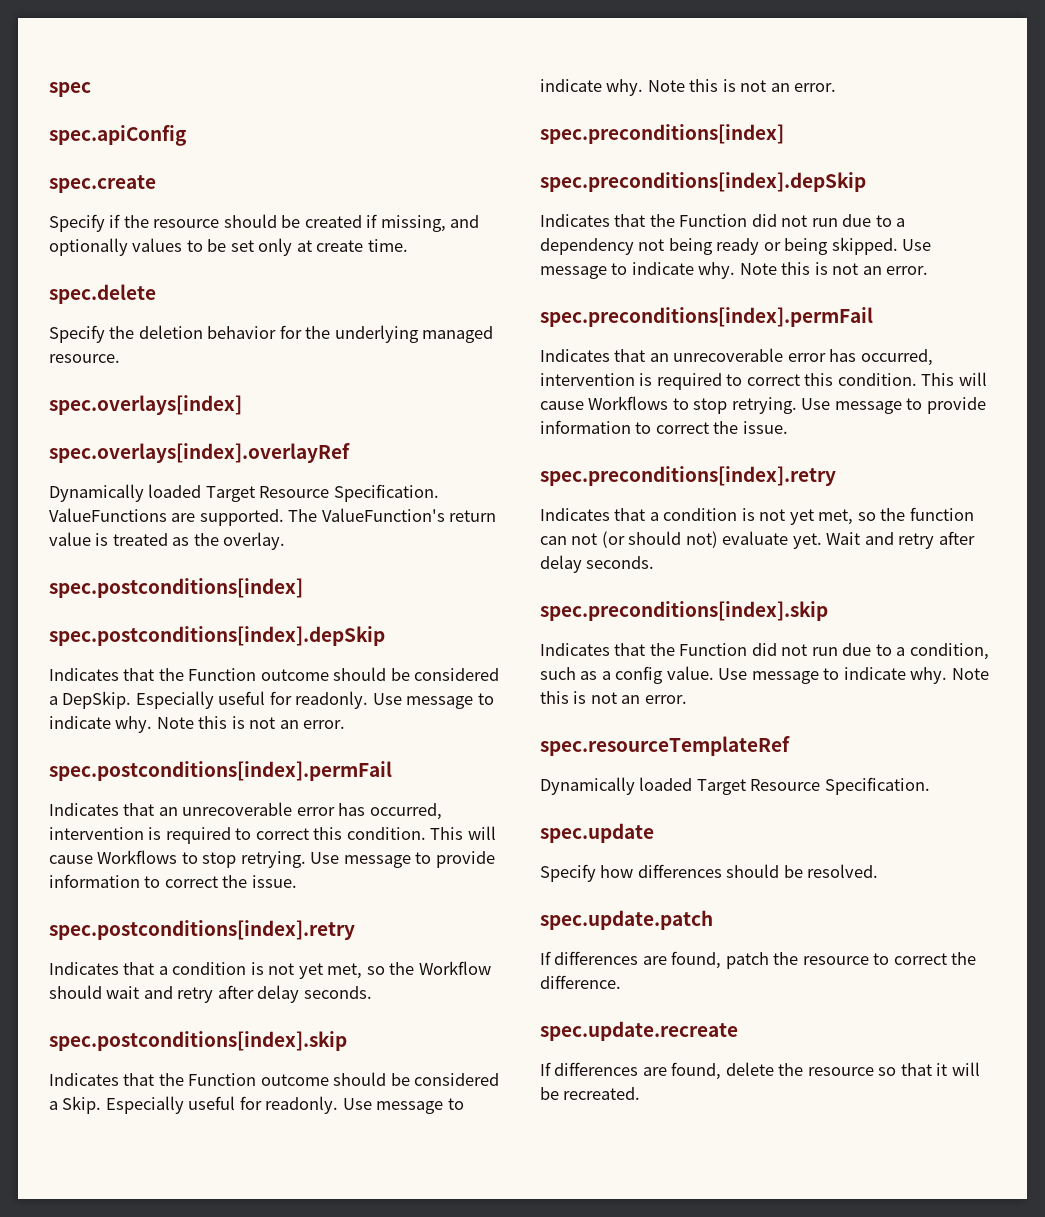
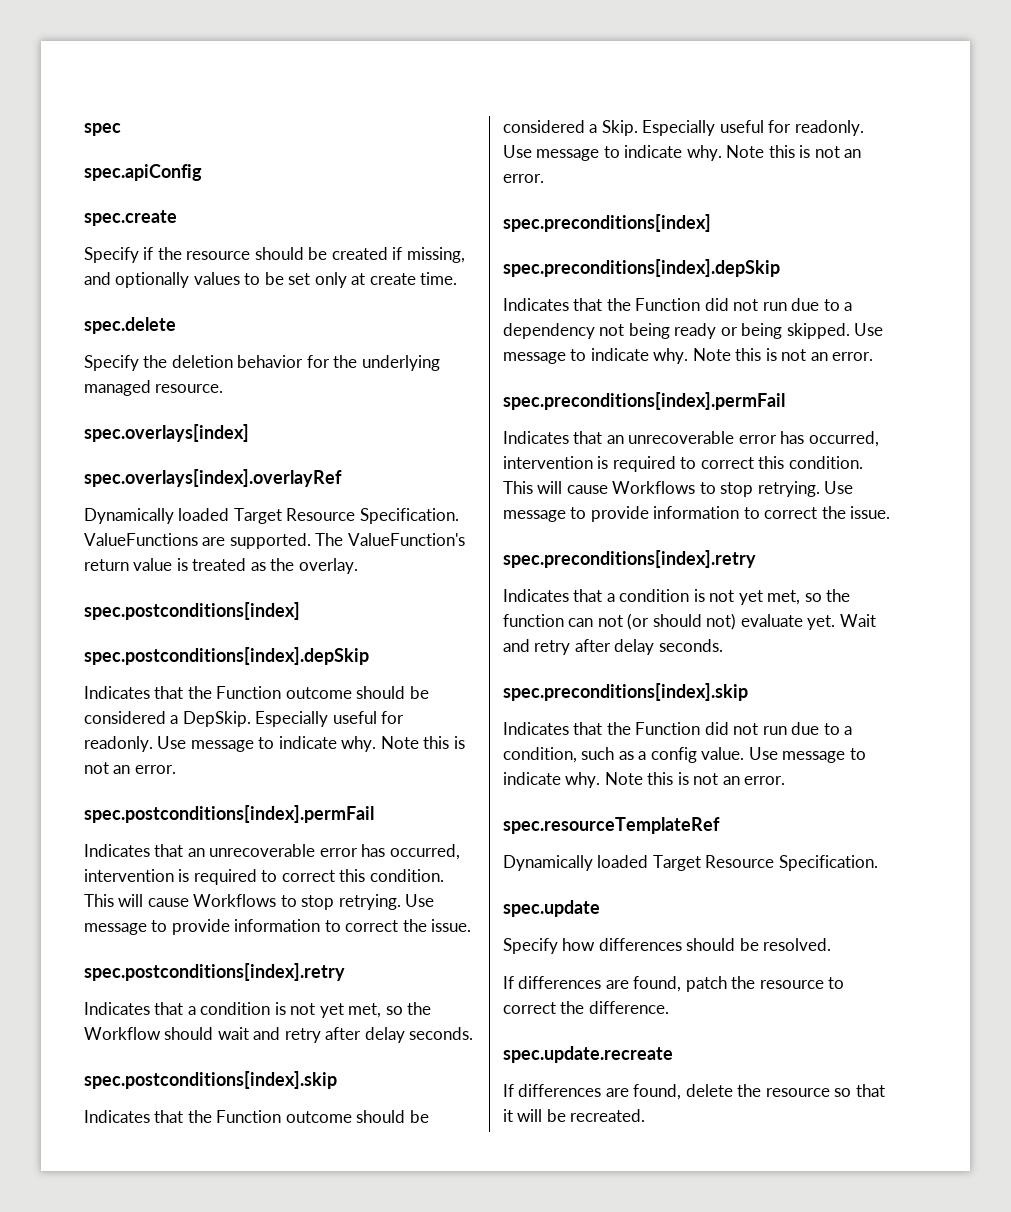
[540,910,713,930] // spec.update.patch -> (832, 944) none

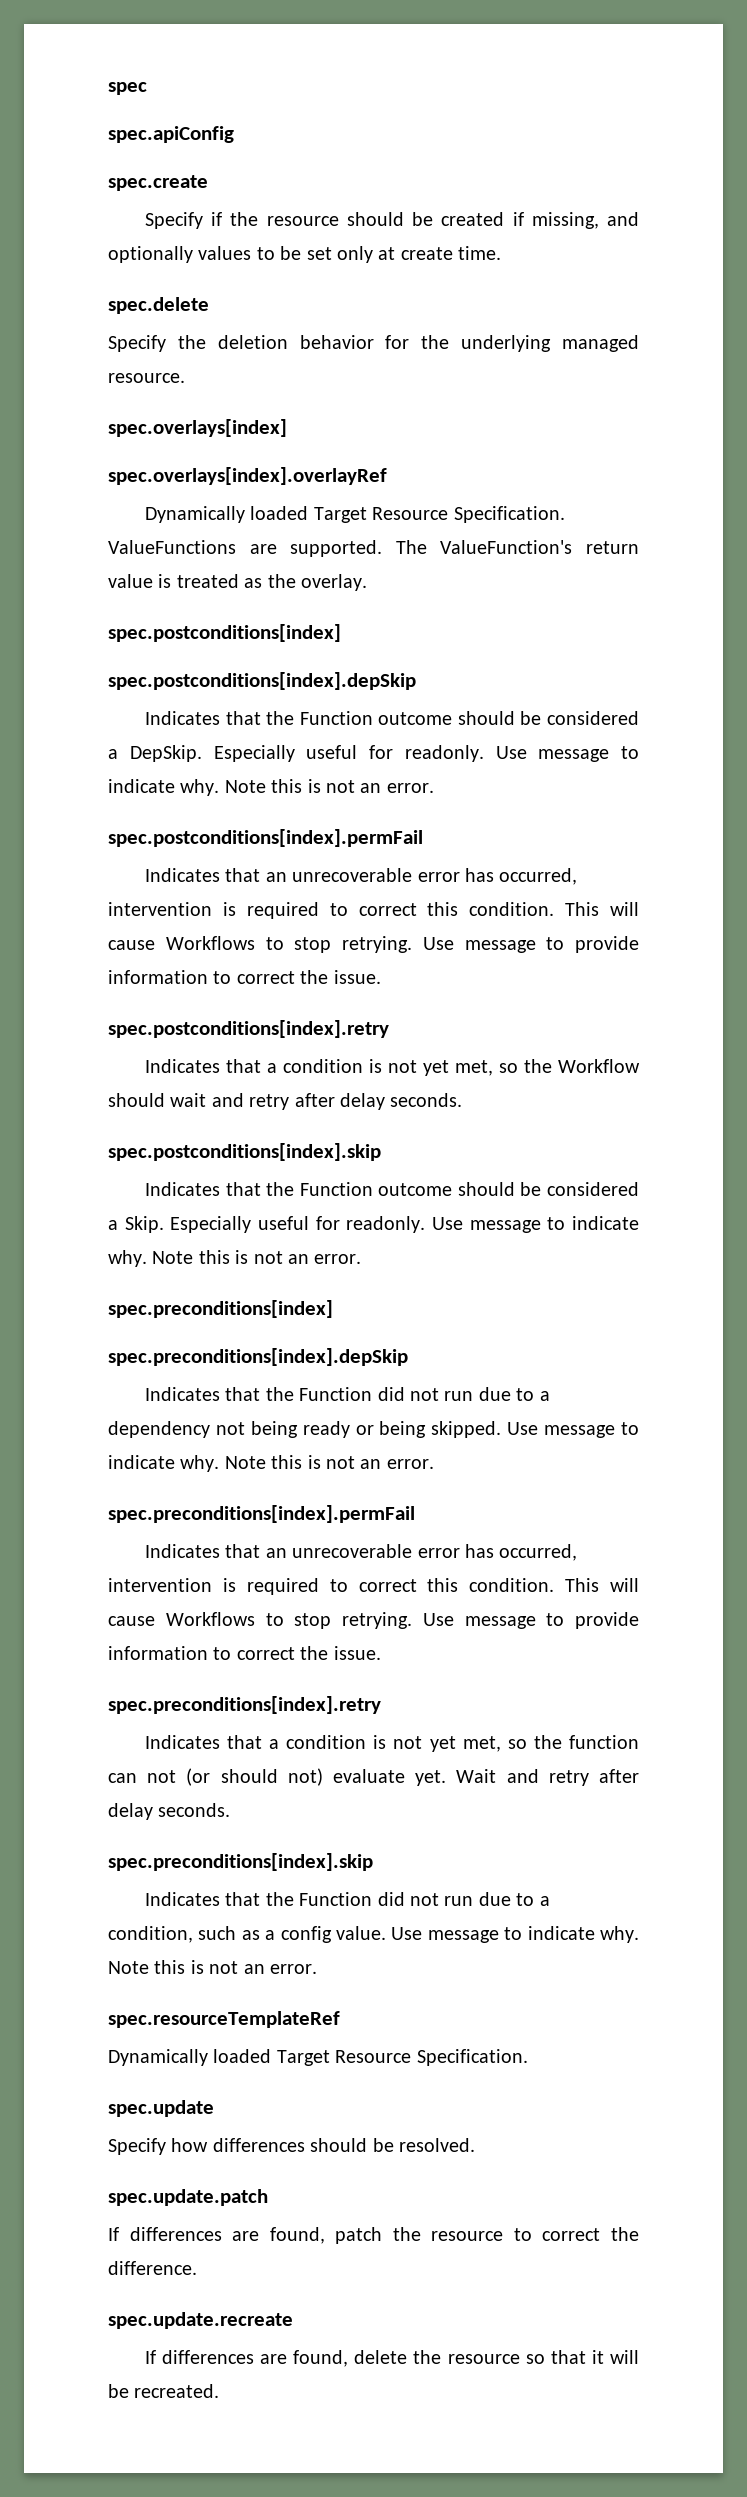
(832, 944) none -> [108,2189,268,2206] // spec.update.patch

